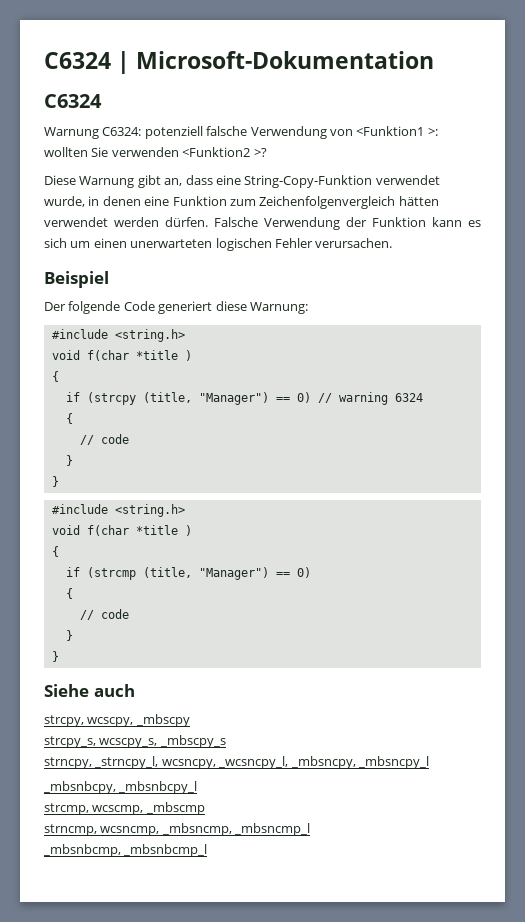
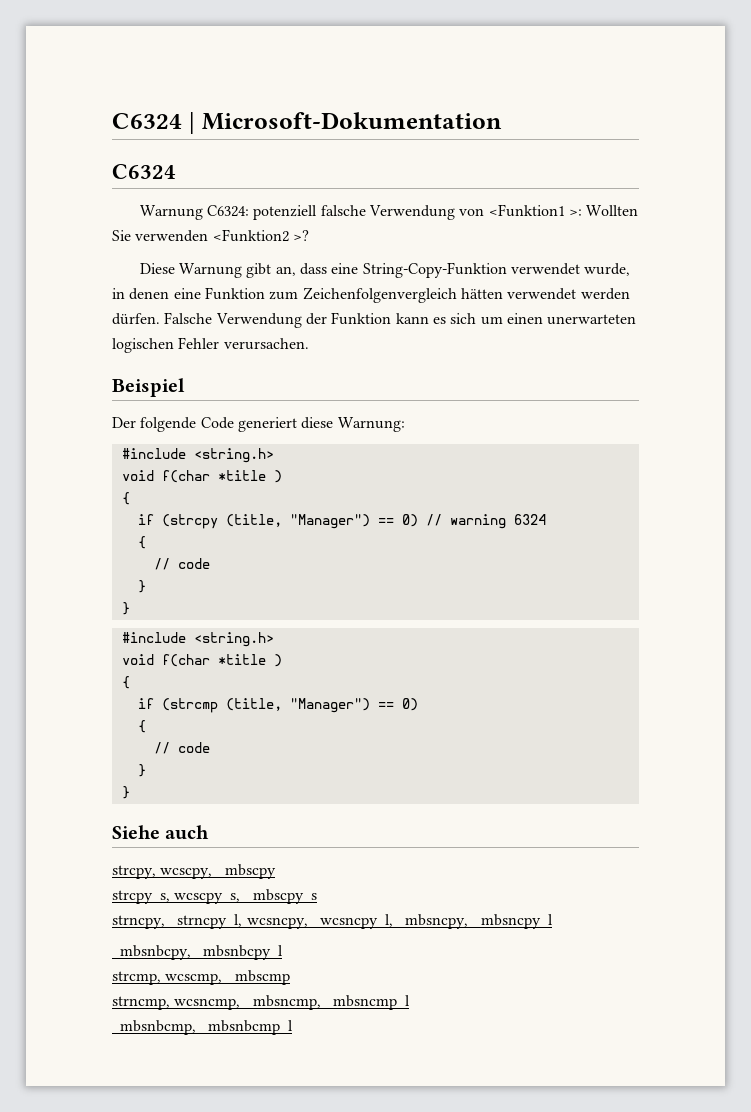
[44,147,88,157] wollten -> [586,205,639,216] Wollten

